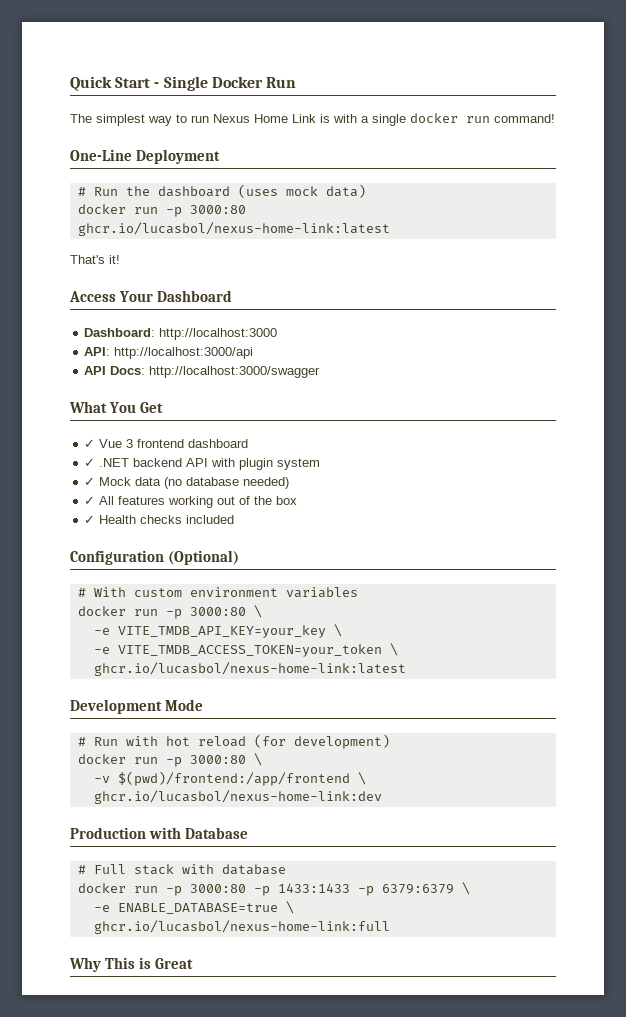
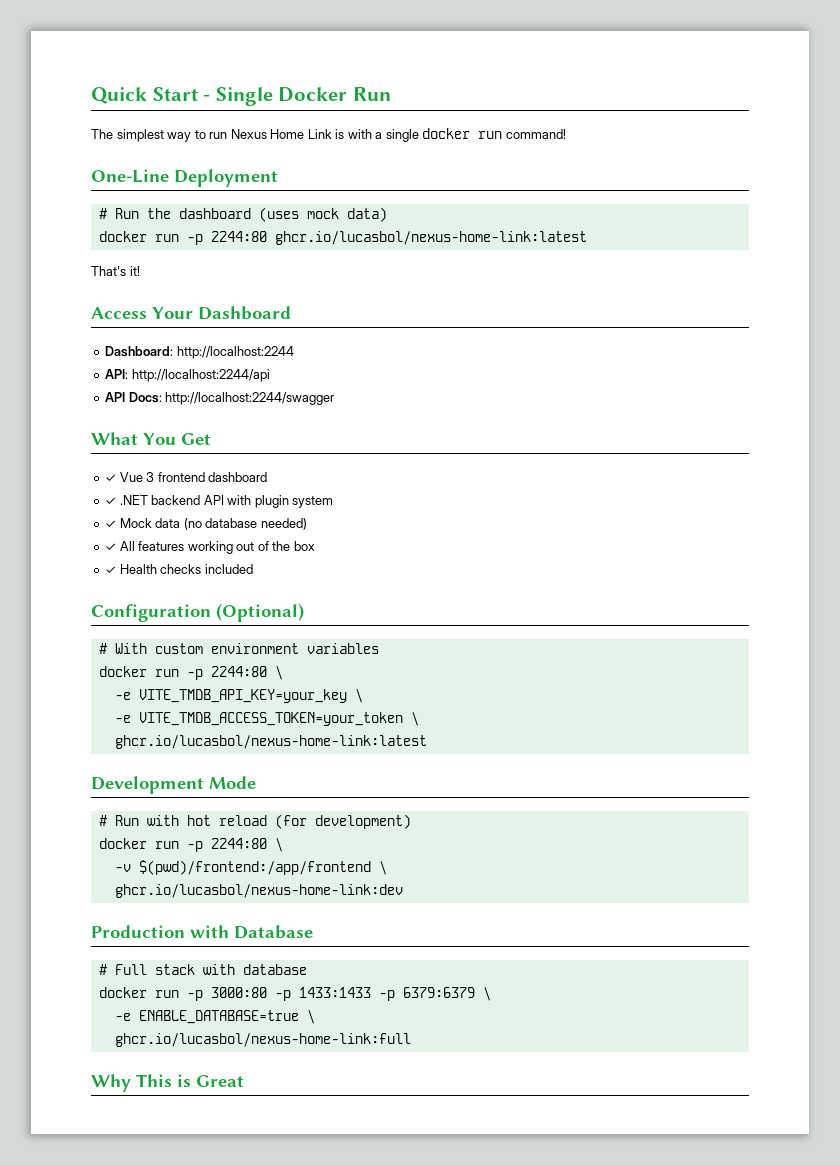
[189,205,246,214] 3000:80 -> [210,231,267,242] 2244:80
[159,328,278,340] http://localhost:3000 -> [176,346,294,359] http://localhost:2244
[114,347,254,359] http://localhost:3000/api -> [131,369,270,382] http://localhost:2244/api
[149,366,321,378] http://localhost:3000/swagger -> [165,392,335,405] http://localhost:2244/swagger
[189,607,246,616] 3000:80 -> [210,666,267,677] 2244:80
[189,755,246,764] 3000:80 -> [210,838,267,849] 2244:80

